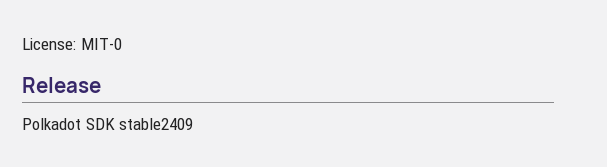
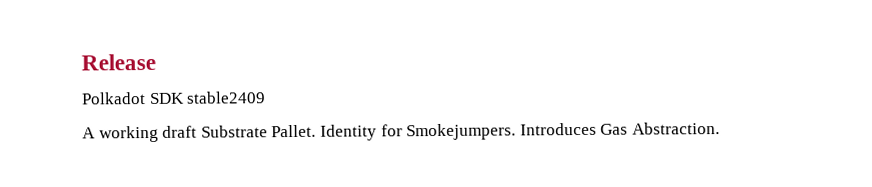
[22,38,122,50] License: MIT-0 // -> (81, 62) none
(194, 124) none -> [82,122,720,143] // A working draft Substrate Pallet. Identity for Smokejumpers. Introduces Gas Abstraction.

